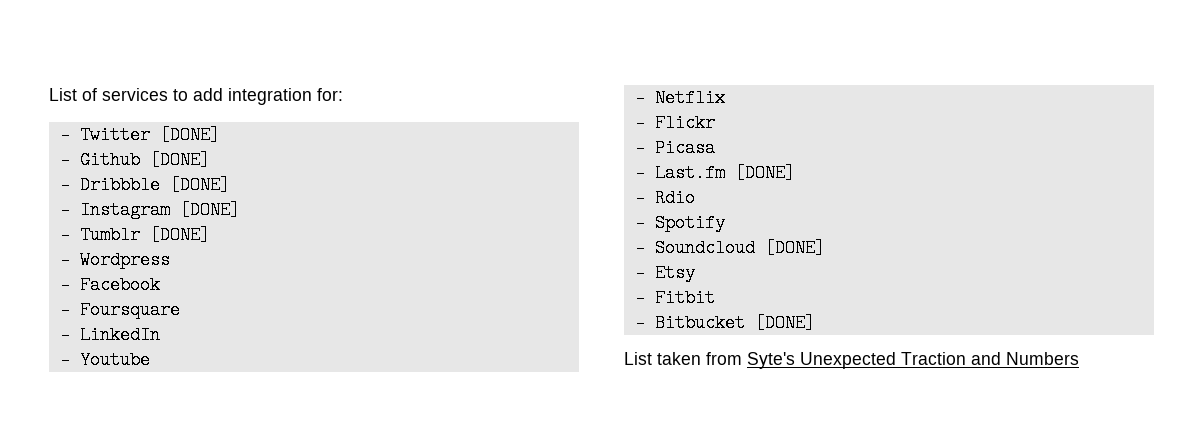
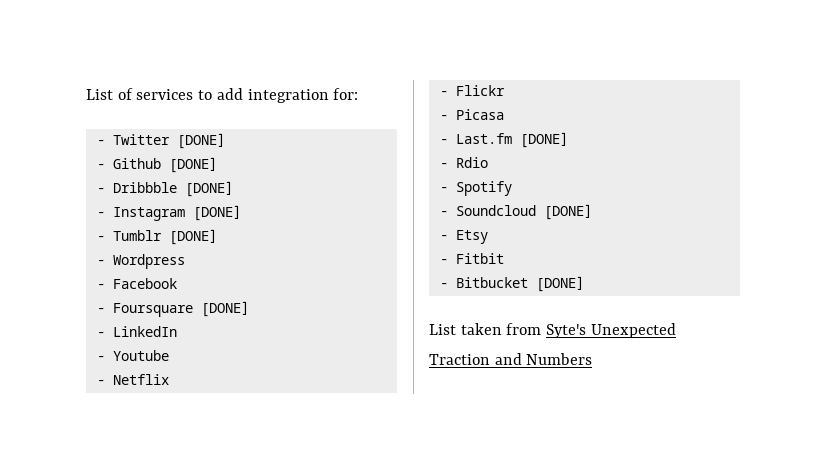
(180, 310) none -> [200,301,249,317] [DONE]

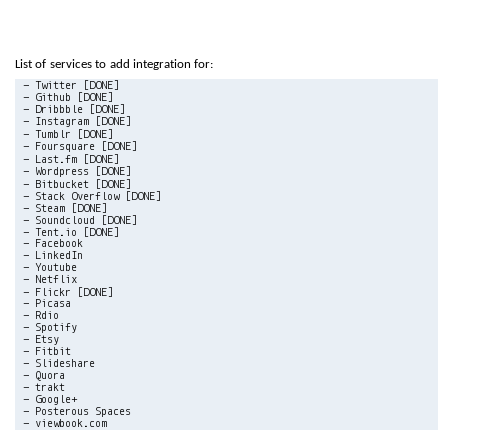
[112,254,185,269] Wordpress -> [34,141,137,152] [22,154,119,164] [22,166,131,177] [22,179,131,189] [22,191,161,201] [22,203,107,213] [22,215,137,225] [22,227,119,237] Foursquare [DONE] // - Last.fm [DONE] // - Wordpress [DONE] // - Bitbucket [DONE] // - Stack Overflow [DONE] // - Steam [DONE] // - Soundcloud [DONE] // - Tent.io [DONE]
[96,301,249,317] // - Foursquare [DONE] -> (83, 243) none
(505, 90) none -> [76,287,113,297] [DONE]
[439,132,568,148] // - Last.fm [DONE] -> (71, 303) none
[439,204,592,220] // - Soundcloud [DONE] -> (77, 328) none
[455,276,584,292] [429,323,676,338] [429,353,593,365] Bitbucket [DONE] // List taken from Syte's Unexpected Traction and Numbers -> [34,359,95,367] [22,371,65,381] [22,383,65,391] [22,395,78,405] [22,407,131,417] [22,419,107,427] Slideshare // - Quora // - trakt // - Google+ // - Posterous Spaces // - viewbook.com

